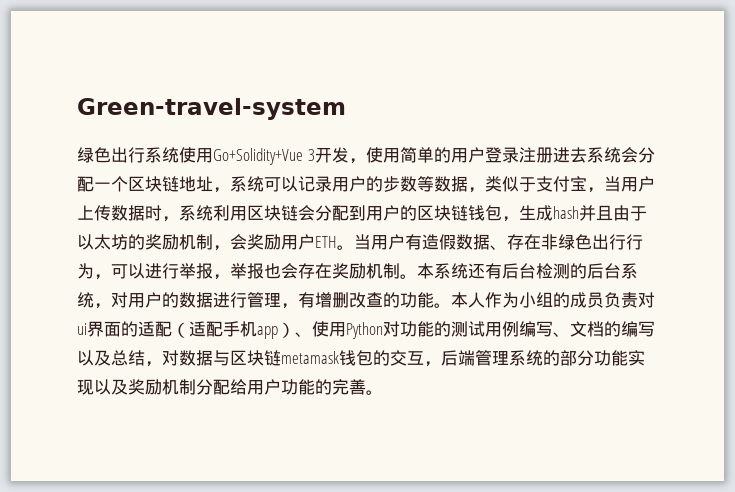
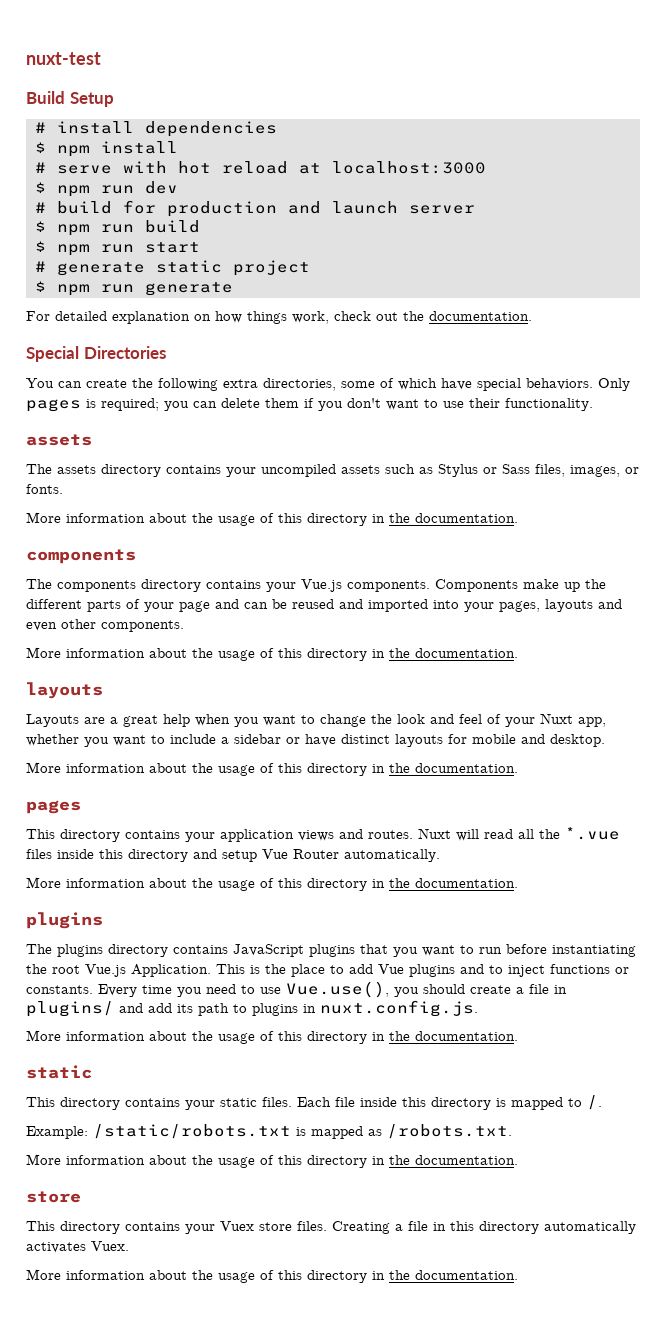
[77,98,346,120] [77,147,655,165] [77,176,655,193] [77,205,647,222] [77,234,643,251] [77,263,638,280] [77,292,655,309] [77,321,655,339] [77,350,645,367] [77,379,383,395] Green-travel-system // 绿色出行系统使用Go+Solidity+Vue 3开发，使用简单的用户登录注册进去系统会分配一个区块链地址，系统可以记录用户的步数等数据，类似于支付宝，当用户上传数据时，系统利用区块链会分配到用户的区块链钱包，生成hash并且由于以太坊的奖励机制，会奖励用户ETH。当用户有造假数据、存在非绿色出行行为，可以进行举报，举报也会存在奖励机制。本系统还有后台检测的后台系统，对用户的数据进行管理，有增删改查的功能。本人作为小组的成员负责对ui界面的适配（适配手机app）、使用Python对功能的测试用例编写、文档的编写以及总结，对数据与区块链metamask钱包的交互，后端管理系统的部分功能实现以及奖励机制分配给用户功能的完善。 -> [26,52,101,65] [26,91,114,107] [35,121,277,137] [35,141,178,157] [35,161,486,174] [35,181,178,197] [35,200,475,217] [35,220,200,236] [35,241,200,256] [35,260,310,276] [35,281,233,296] [26,311,532,324] [26,346,166,362] [26,378,630,391] [26,398,593,412] [26,434,92,446] [26,464,639,477] [26,484,63,494] [26,512,518,526] [26,549,136,564] [26,579,606,592] [26,599,622,612] [26,619,184,632] [26,647,518,661] [26,682,103,699] [26,713,606,727] [26,734,605,747] [26,762,518,776] [26,800,81,814] [26,827,620,842] [26,849,440,862] [26,877,518,891] [26,912,103,929] [26,944,636,957] [26,964,629,977] [26,981,567,998] [26,1000,478,1017] [26,1030,518,1044] [26,1065,92,1079] [26,1095,602,1110] [26,1124,512,1139] [26,1154,518,1168] [26,1191,81,1203] [26,1221,636,1234] [26,1241,129,1253] [26,1269,518,1283] nuxt-test // Build Setup // # install dependencies // $ npm install // # serve with hot reload at localhost:3000 // $ npm run dev // # build for production and launch server // $ npm run build // $ npm run start // # generate static project // $ npm run generate // For detailed explanation on how things work, check out the documentation. // Special Directories // You can create the following extra directories, some of which have special behaviors. Only pages is required; you can delete them if you don't want to use their functionality. // assets // The assets directory contains your uncompiled assets such as Stylus or Sass files, images, or fonts. // More information about the usage of this directory in the documentation. // components // The components directory contains your Vue.js components. Components make up the different parts of your page and can be reused and imported into your pages, layouts and even other components. // More information about the usage of this directory in the documentation. // layouts // Layouts are a great help when you want to change the look and feel of your Nuxt app, whether you want to include a sidebar or have distinct layouts for mobile and desktop. // More information about the usage of this directory in the documentation. // pages // This directory contains your application views and routes. Nuxt will read all the *.vue files inside this directory and setup Vue Router automatically. // More information about the usage of this directory in the documentation. // plugins // The plugins directory contains JavaScript plugins that you want to run before instantiating the root Vue.js Application. This is the place to add Vue plugins and to inject functions or constants. Every time you need to use Vue.use(), you should create a file in plugins/ and add its path to plugins in nuxt.config.js. // More information about the usage of this directory in the documentation. // static // This directory contains your static files. Each file inside this directory is mapped to /. // Example: /static/robots.txt is mapped as /robots.txt. // More information about the usage of this directory in the documentation. // store // This directory contains your Vuex store files. Creating a file in this directory automatically activates Vuex. // More information about the usage of this directory in the documentation.

